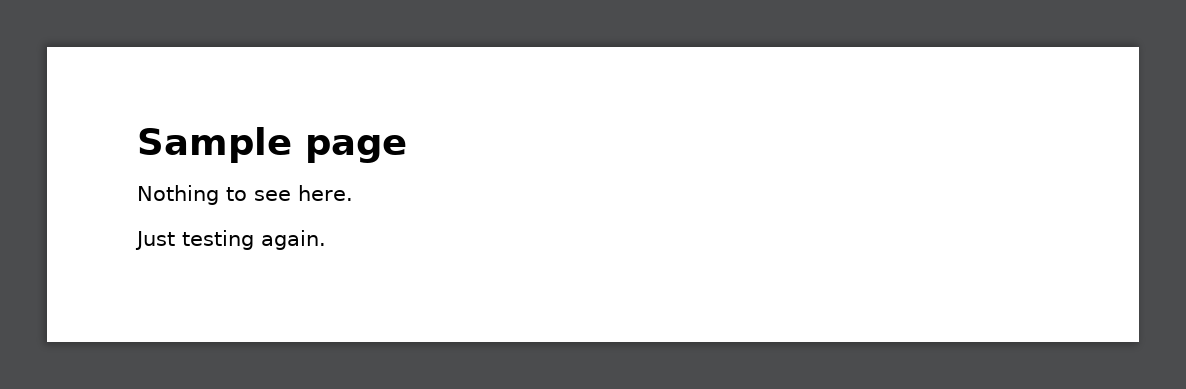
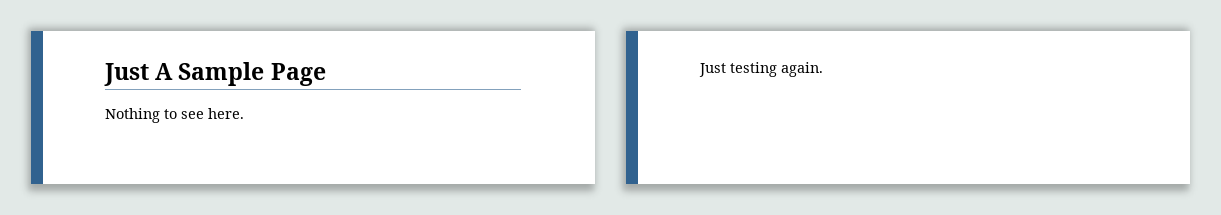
[137,127,407,163] Sample page -> [104,62,326,86] Just A Sample Page

